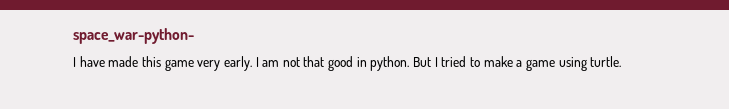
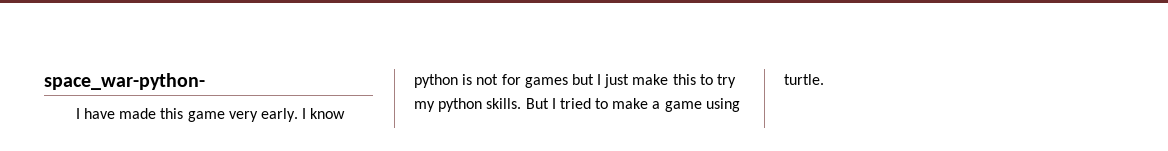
[262,56,410,71] am not that good in python. -> [310,108,346,119] [414,74,737,88] [414,98,522,112] know python is not for games but I just make this to try my python skills.

